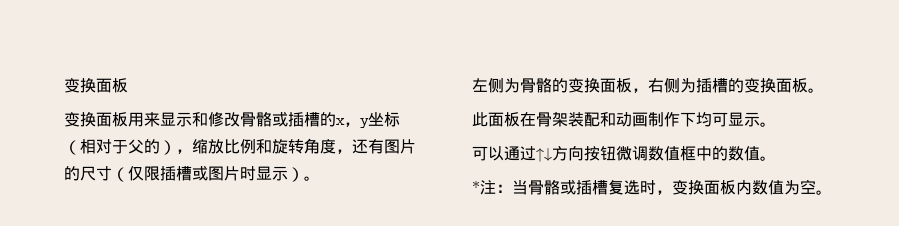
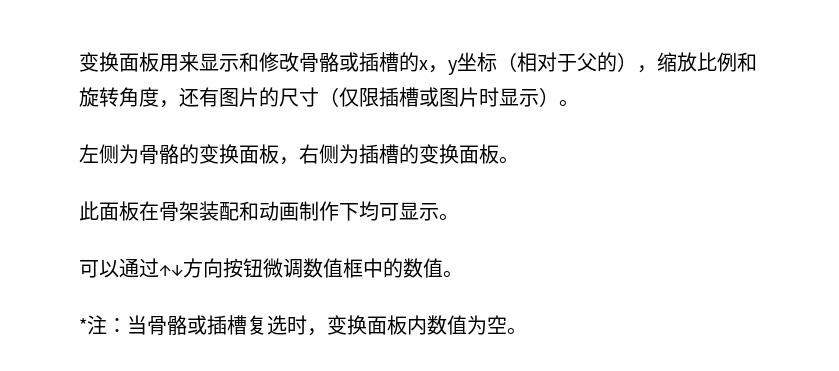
[64,78,128,93] [64,112,128,127] 变换面板 // 变换面板 -> [79,52,159,72] 变换面板

